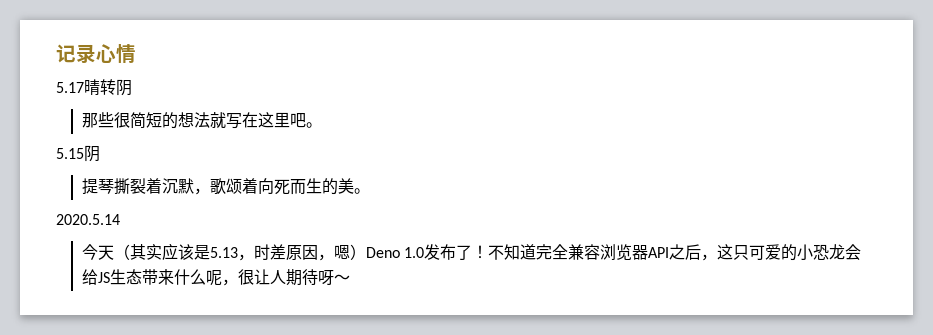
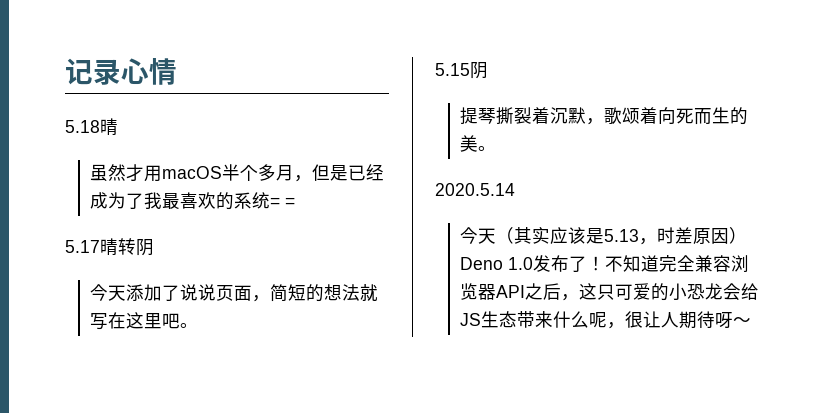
[56,79,132,96] [81,112,130,128] 5.17晴转阴 // 那些很 -> [65,118,118,135] [89,164,384,182] [89,192,295,210] [65,238,154,256] [89,284,270,302] 5.18晴 // 虽然才用macOS半个多月，但是已经成为了我最喜欢的系统= = // 5.17晴转阴 // 今天添加了说说页面，
[317,245,350,261] ，嗯 -> (729, 236) none

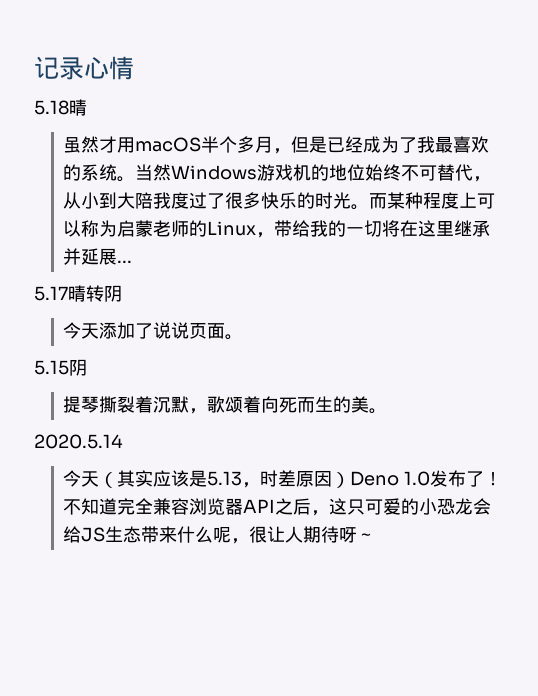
[269,197,295,207] = = -> [117,164,492,182] [63,192,496,210] [63,220,491,238] [63,248,133,265] 。当然Windows游戏机的地位始终不可替代，从小到大陪我度过了很多快乐的时光。而某种程度上可以称为启蒙老师的Linux，带给我的一切将在这里继承并延展...
[251,284,378,302] [89,312,180,330] ，简短的想法就写在这里吧 -> (226, 331) none

